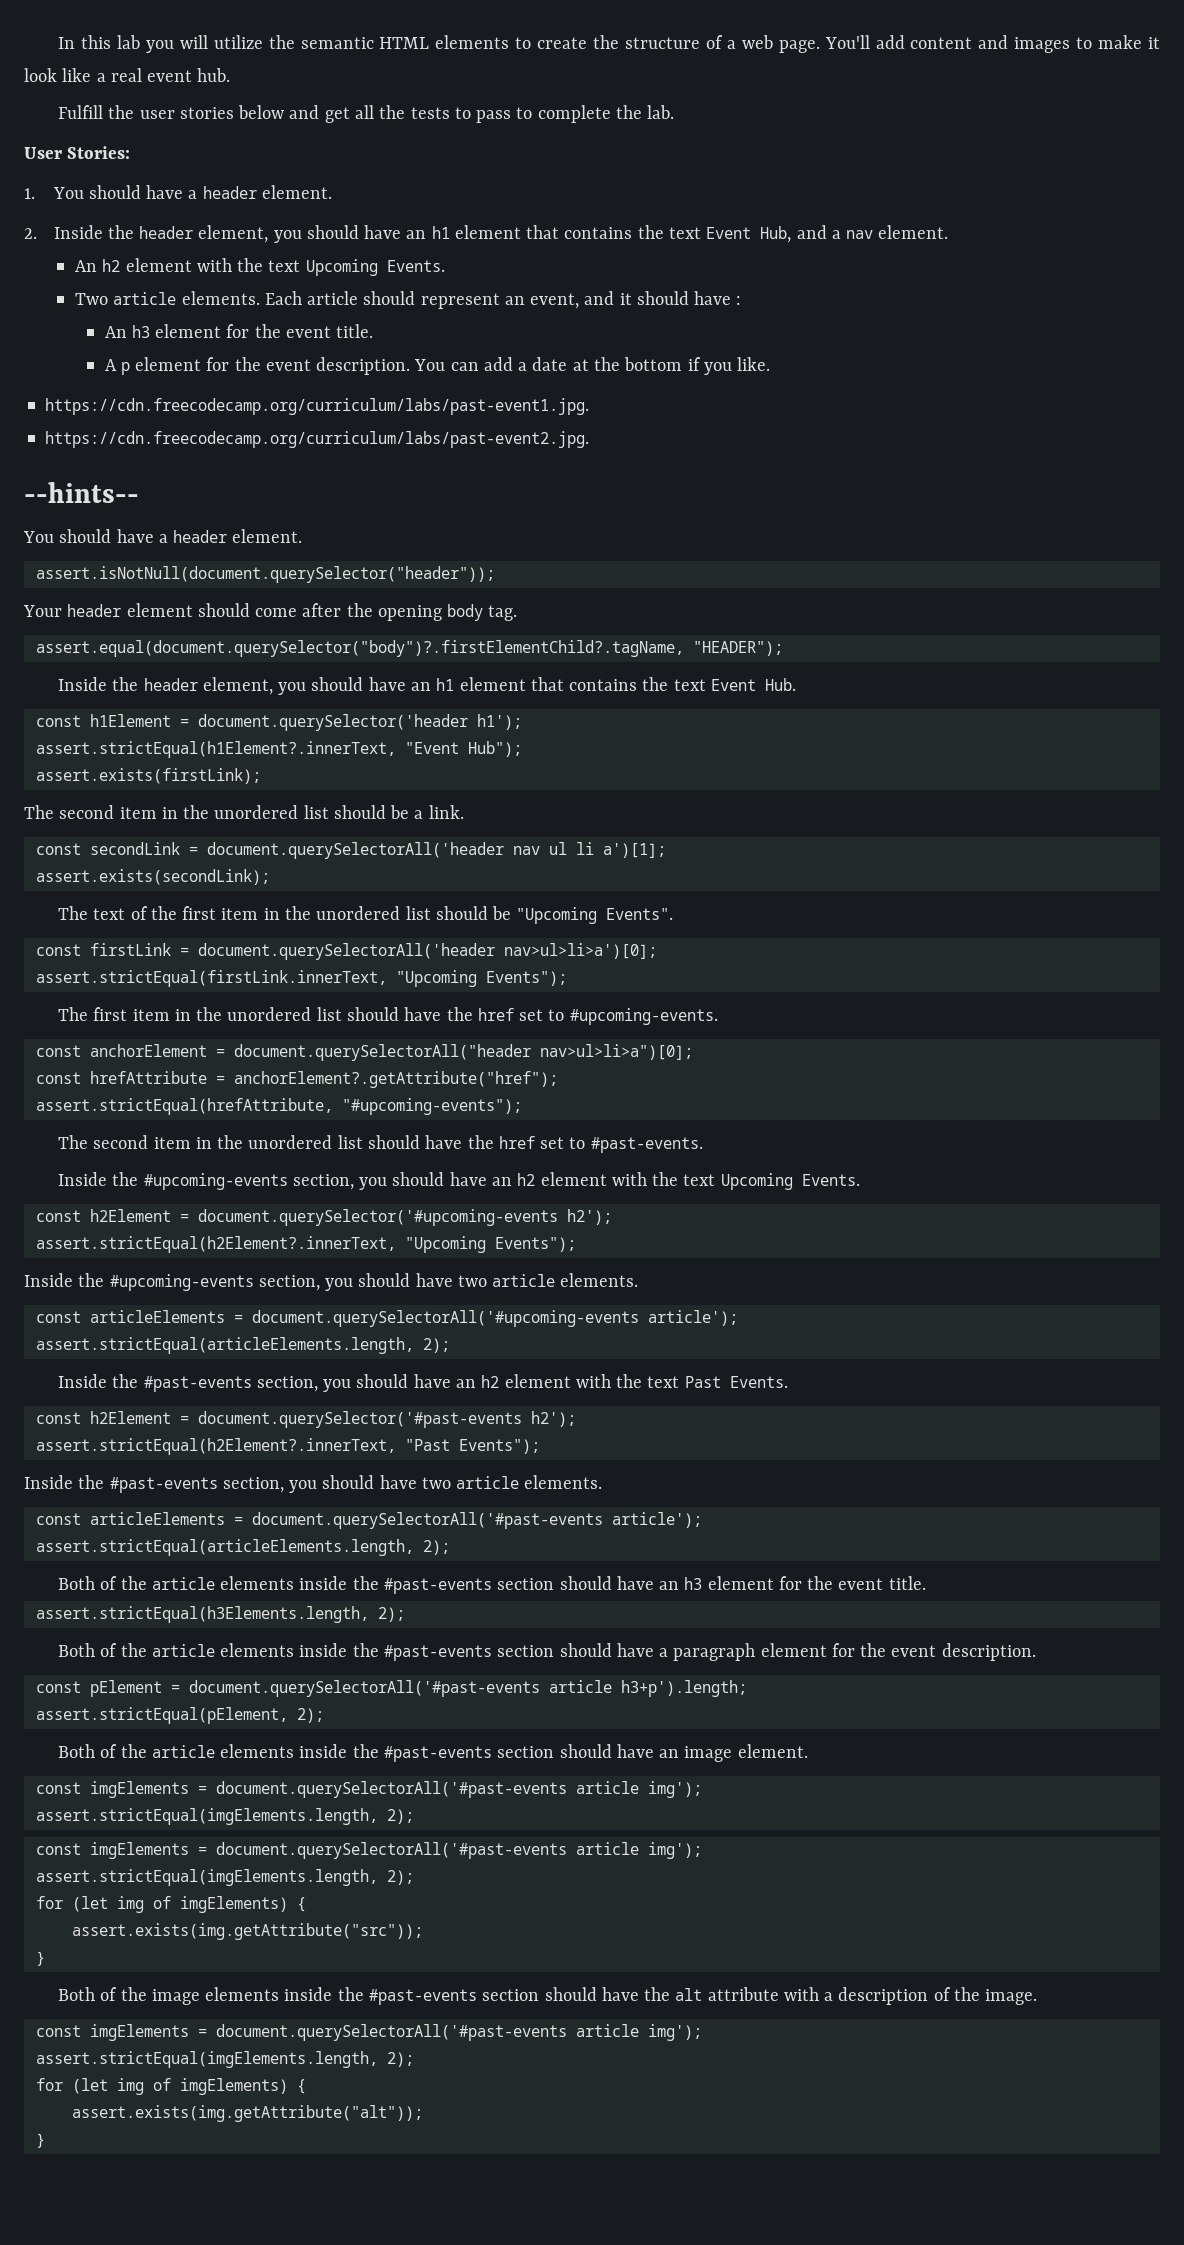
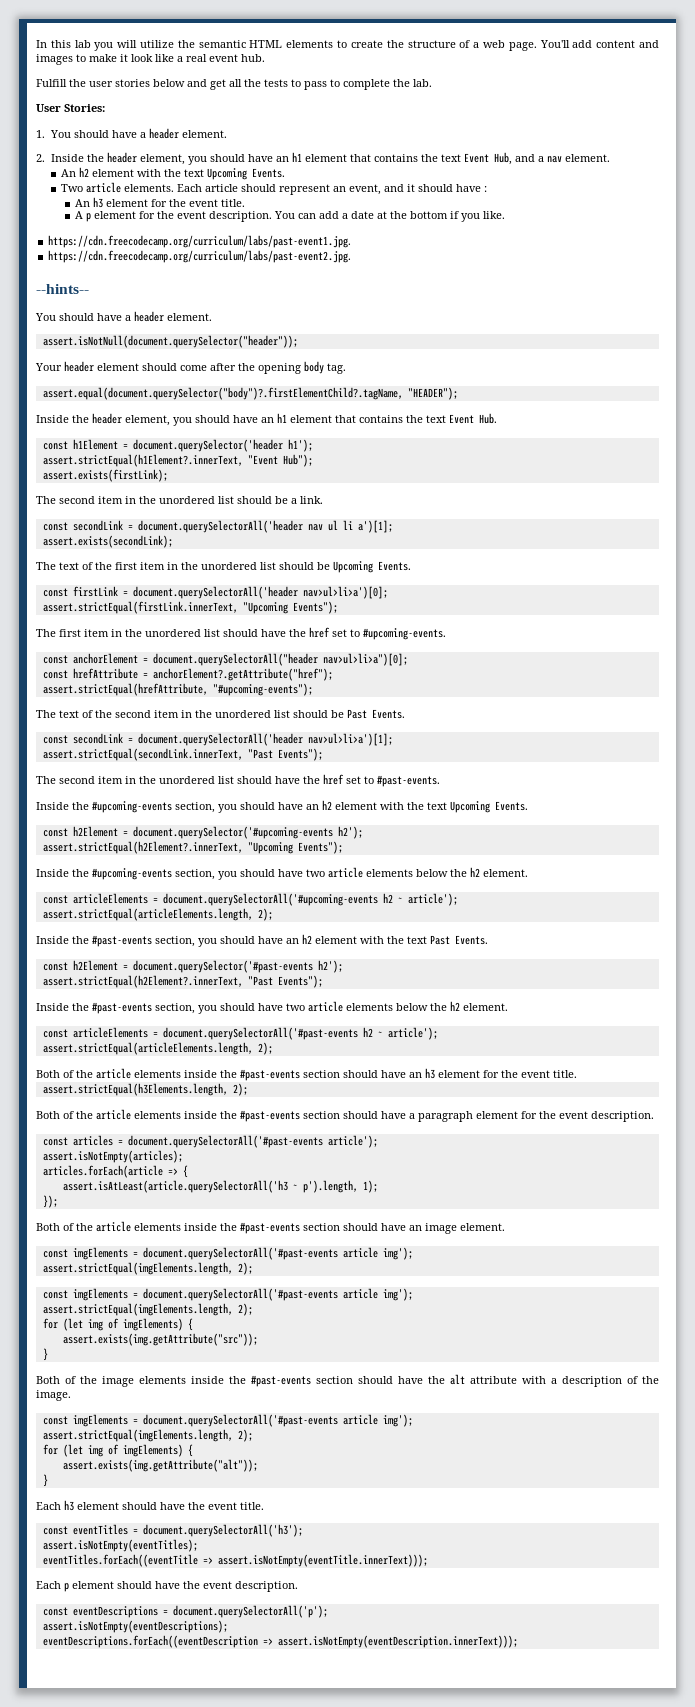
[516,907,674,924] "Upcoming Events". -> [333,561,411,573] Upcoming Events.
(522, 1106) none -> [36,709,405,719] [42,733,393,746] [42,748,323,761] // The text of the second item in the unordered list should be Past Events. // const secondLink = document.querySelectorAll('header nav>ul>li>a')[1]; // assert.strictEqual(secondLink.innerText, "Past Events");
[560,1273,639,1287] elements. -> [366,867,528,877] elements below the h2 element.
(639, 1318) none -> [382,893,403,903] h2 ~
[524,1475,603,1489] elements. -> [346,1001,508,1011] elements below the h2 element.
(603, 1520) none -> [362,1027,383,1037] h2 ~
[89,1680,747,1697] [35,1707,324,1724] pElement = document.querySelectorAll('#past-events article h3+p').length; // assert.strictEqual(pElement, 2); -> [72,1135,378,1148] [42,1150,183,1163] [42,1165,188,1178] [62,1180,378,1193] [42,1195,58,1208] articles = document.querySelectorAll('#past-events article'); // assert.isNotEmpty(articles); // articles.forEach(article => { // assert.isAtLeast(article.querySelectorAll('h3 ~ p').length, 1); // });
(45, 2140) none -> [36,1500,264,1511] [42,1524,303,1537] [42,1539,198,1552] [42,1554,428,1567] [36,1581,298,1592] [42,1605,328,1618] [42,1620,228,1633] [42,1635,518,1648] // Each h3 element should have the event title. // const eventTitles = document.querySelectorAll('h3'); // assert.isNotEmpty(eventTitles); // eventTitles.forEach((eventTitle => assert.isNotEmpty(eventTitle.innerText))); // Each p element should have the event description. // const eventDescriptions = document.querySelectorAll('p'); // assert.isNotEmpty(eventDescriptions); // eventDescriptions.forEach((eventDescription => assert.isNotEmpty(eventDescription.innerText)));

